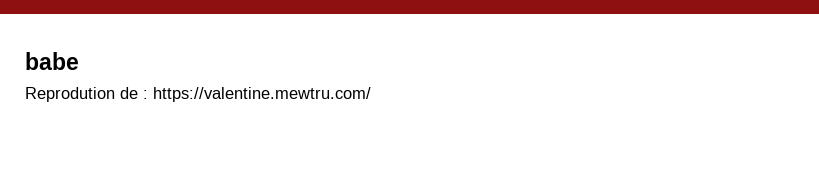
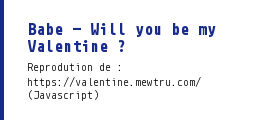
[25,52,79,70] babe -> [27,23,216,37] [27,40,126,52] Babe - Will you be my Valentine ?
(371, 94) none -> [27,90,99,101] (Javascript)

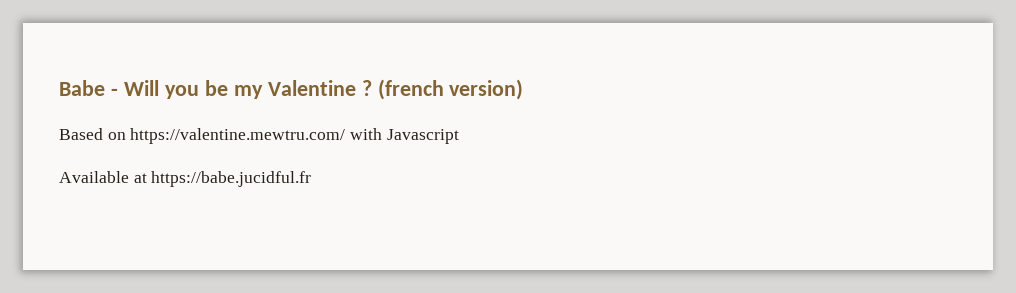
[27,63,123,73] [27,76,201,88] [27,90,99,101] // Reprodution de : https://valentine.mewtru.com/ (Javascript) -> [377,79,524,100] [59,128,459,144] [59,171,312,187] (french version) // Based on https://valentine.mewtru.com/ with Javascript // Available at https://babe.jucidful.fr

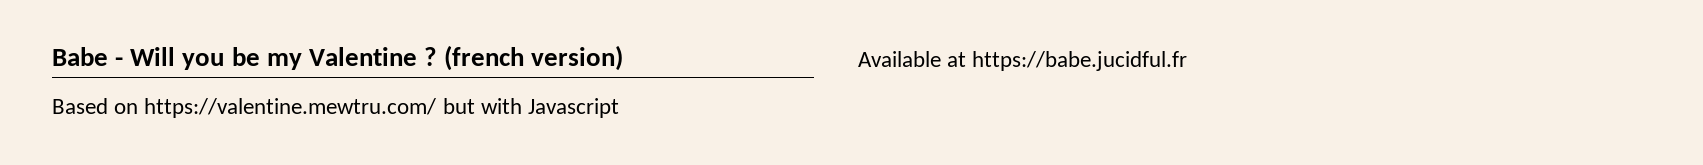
(346, 136) none -> [442,98,475,114] but

